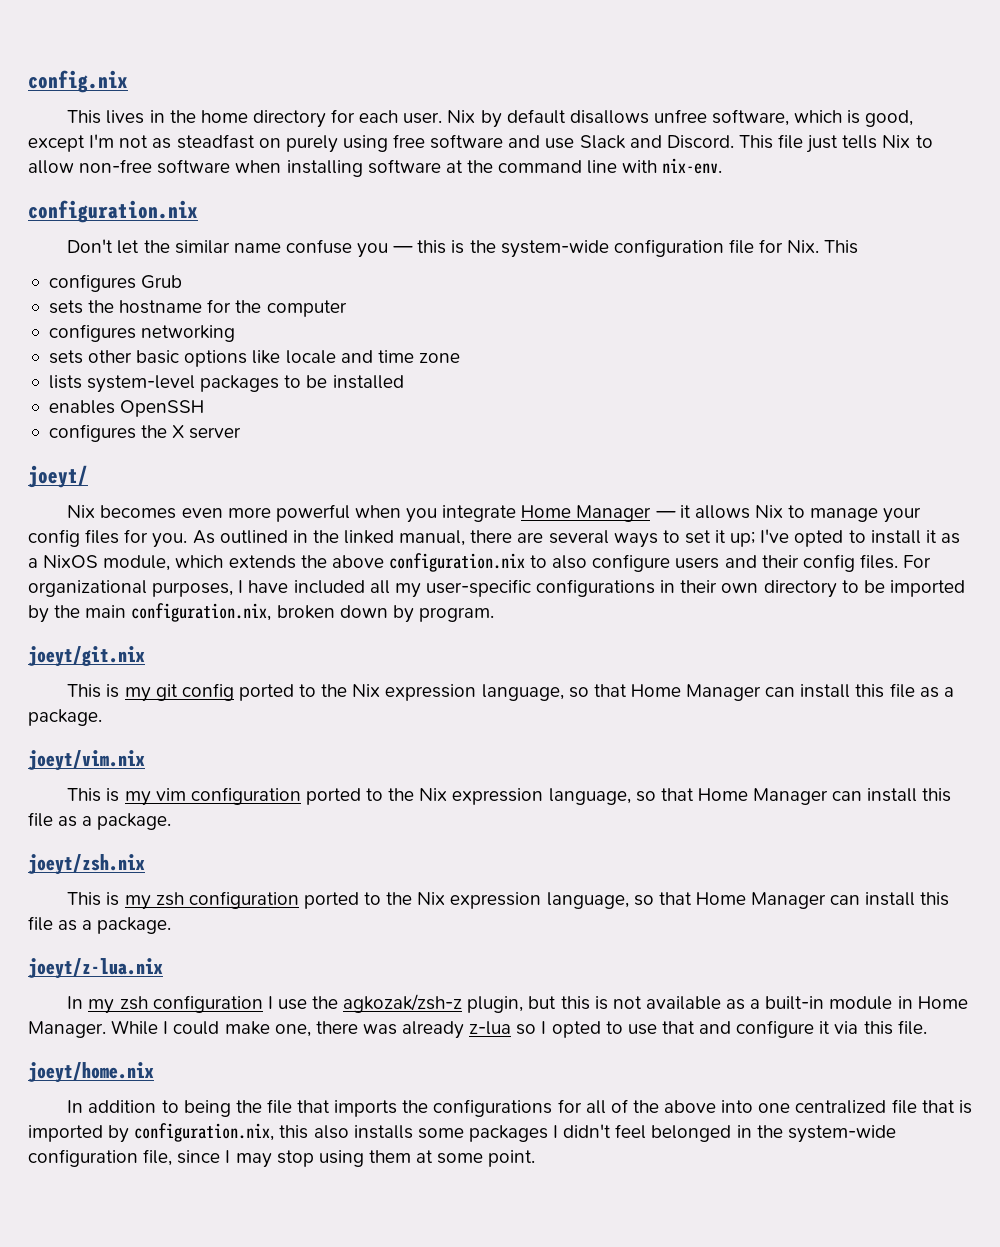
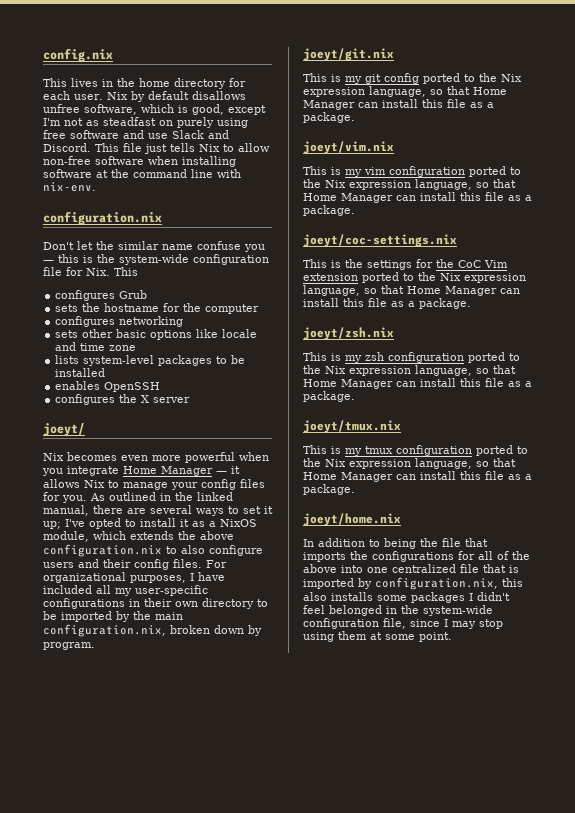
(172, 821) none -> [303,234,457,247] [303,259,508,270] [303,272,526,283] [303,285,520,296] [303,298,471,309] // joeyt/coc-settings.nix // This is the settings for the CoC Vim extension ported to the Nix expression language, so that Home Manager can install this file as a package.
[28,958,163,979] [67,994,968,1014] [28,1020,927,1039] joeyt/z-lua.nix // In my zsh configuration I use the agkozak/zsh-z plugin, but this is not available as a built-in module in Home Manager. While I could make one, there was already z-lua so I opted to use that and configure it via this file. -> [303,420,401,433] [303,445,528,456] [303,458,516,469] [303,471,532,482] [303,484,355,495] joeyt/tmux.nix // This is my tmux configuration ported to the Nix expression language, so that Home Manager can install this file as a package.

